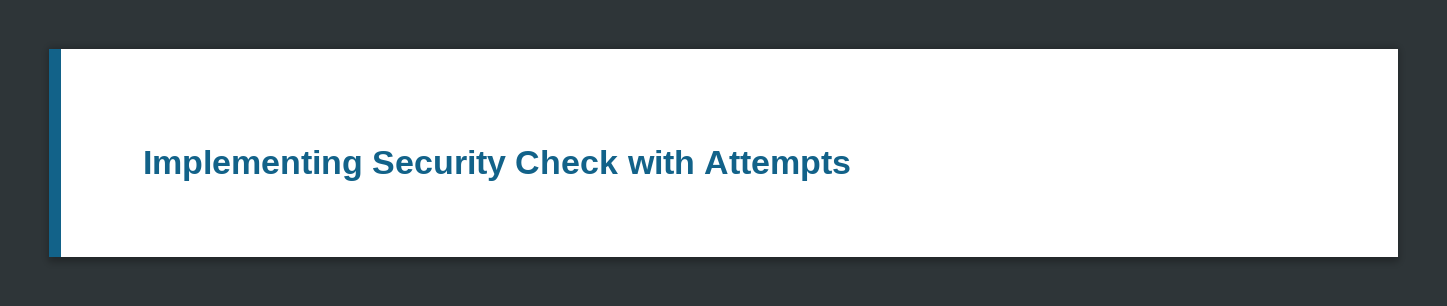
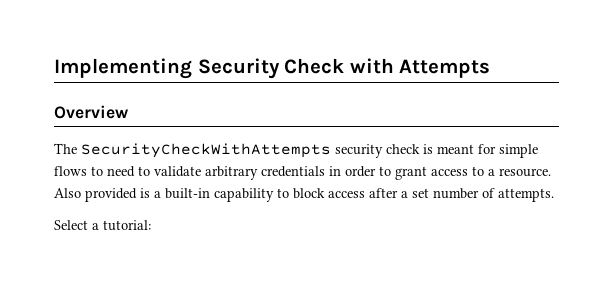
(851, 166) none -> [54,105,128,119] [54,143,538,158] [54,166,551,180] [54,188,554,202] [54,220,151,231] // Overview // The SecurityCheckWithAttempts security check is meant for simple flows to need to validate arbitrary credentials in order to grant access to a resource. Also provided is a built-in capability to block access after a set number of attempts. // Select a tutorial:

